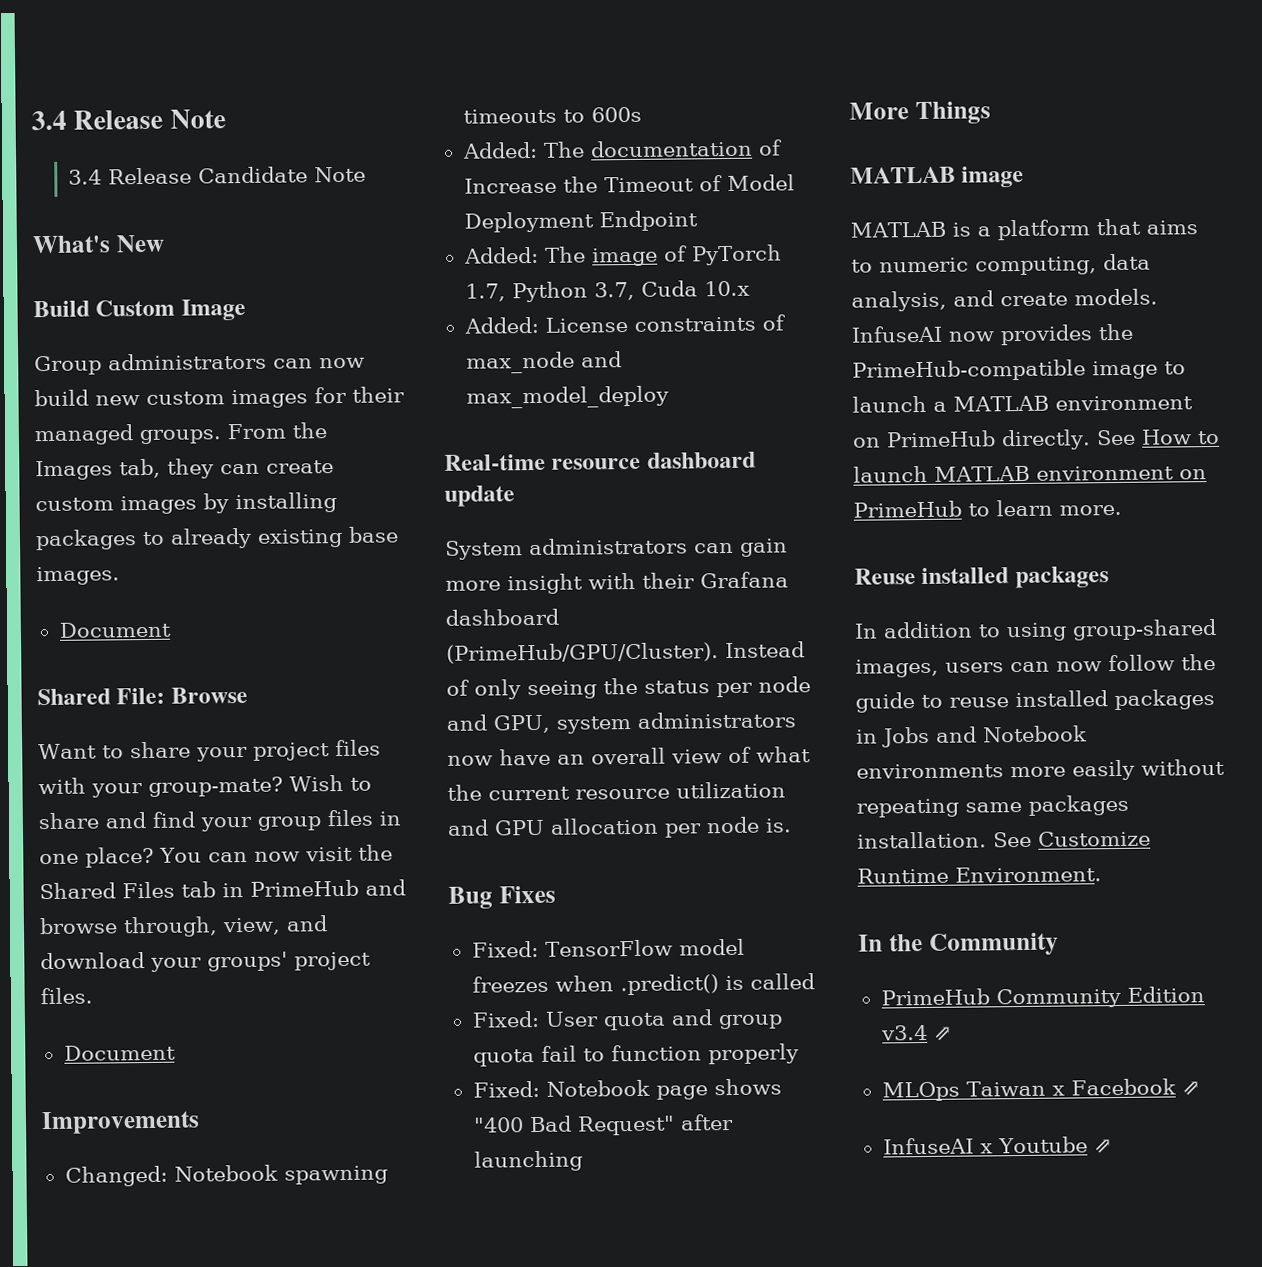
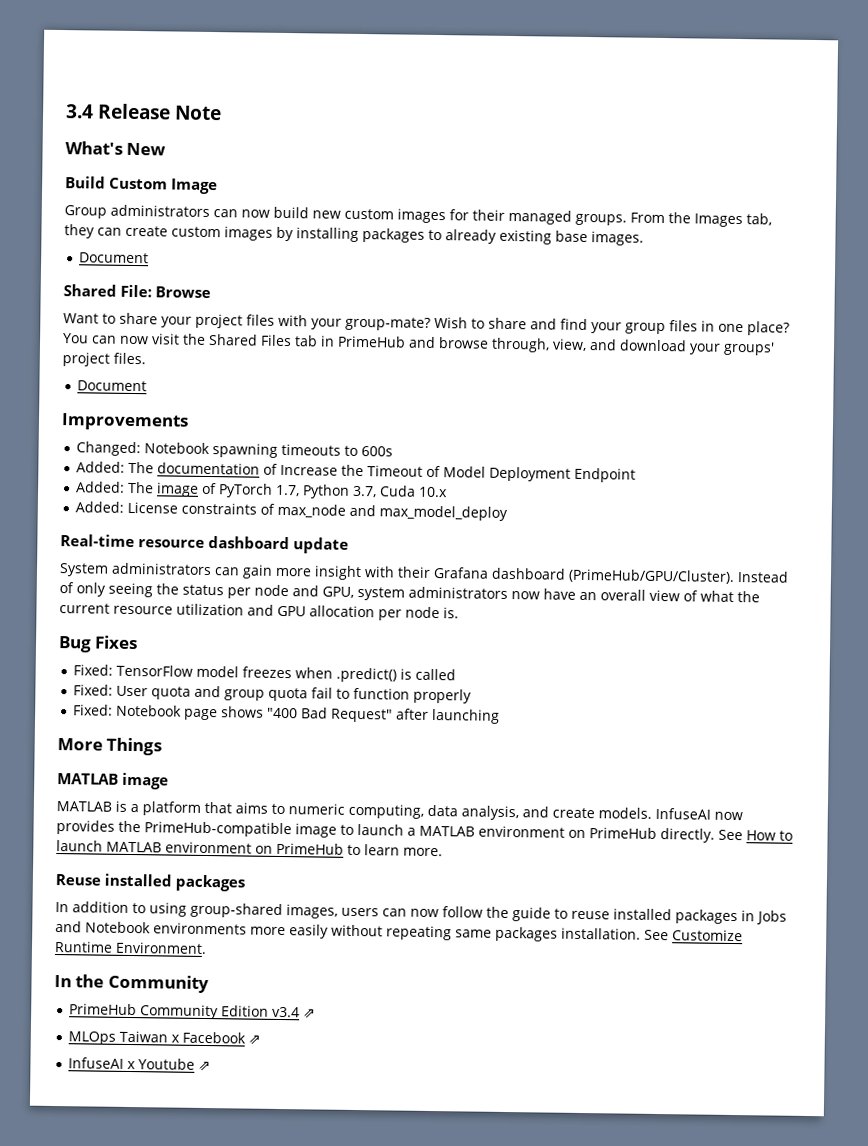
[68,166,367,185] // 3.4 Release Candidate Note -> (223, 113) none

